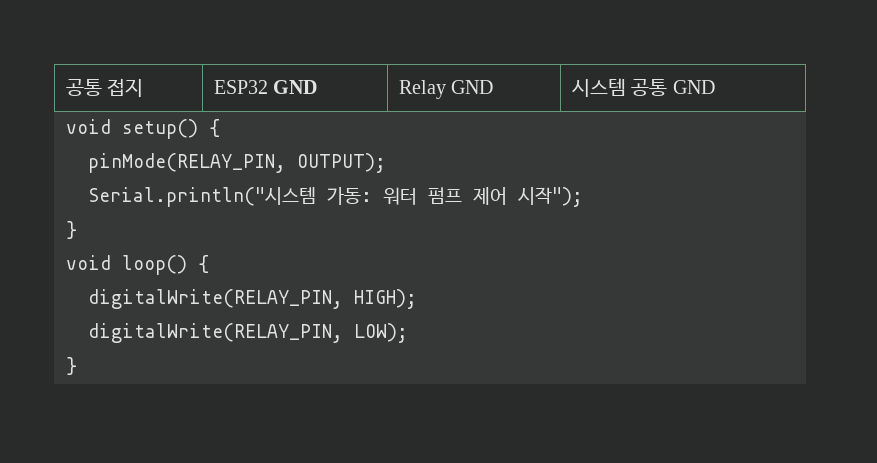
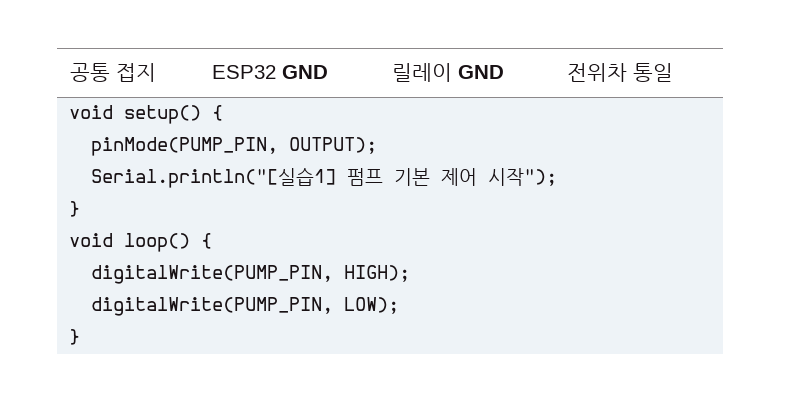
[398,80,494,99] [571,78,715,97] Relay GND | 시스템 공통 GND -> [391,63,504,82] [566,63,673,82] 릴레이 GND | 전위차 통일
[88,153,286,173] pinMode(RELAY_PIN, -> [91,137,279,156] pinMode(PUMP_PIN,
[88,187,462,207] Serial.println("시스템 가동: 워터 펌프 -> [91,167,431,188] Serial.println("[실습1] 펌프 기본
[88,289,343,309] digitalWrite(RELAY_PIN, -> [91,265,334,284] digitalWrite(PUMP_PIN,
[88,323,343,343] digitalWrite(RELAY_PIN, -> [91,297,334,316] digitalWrite(PUMP_PIN,

